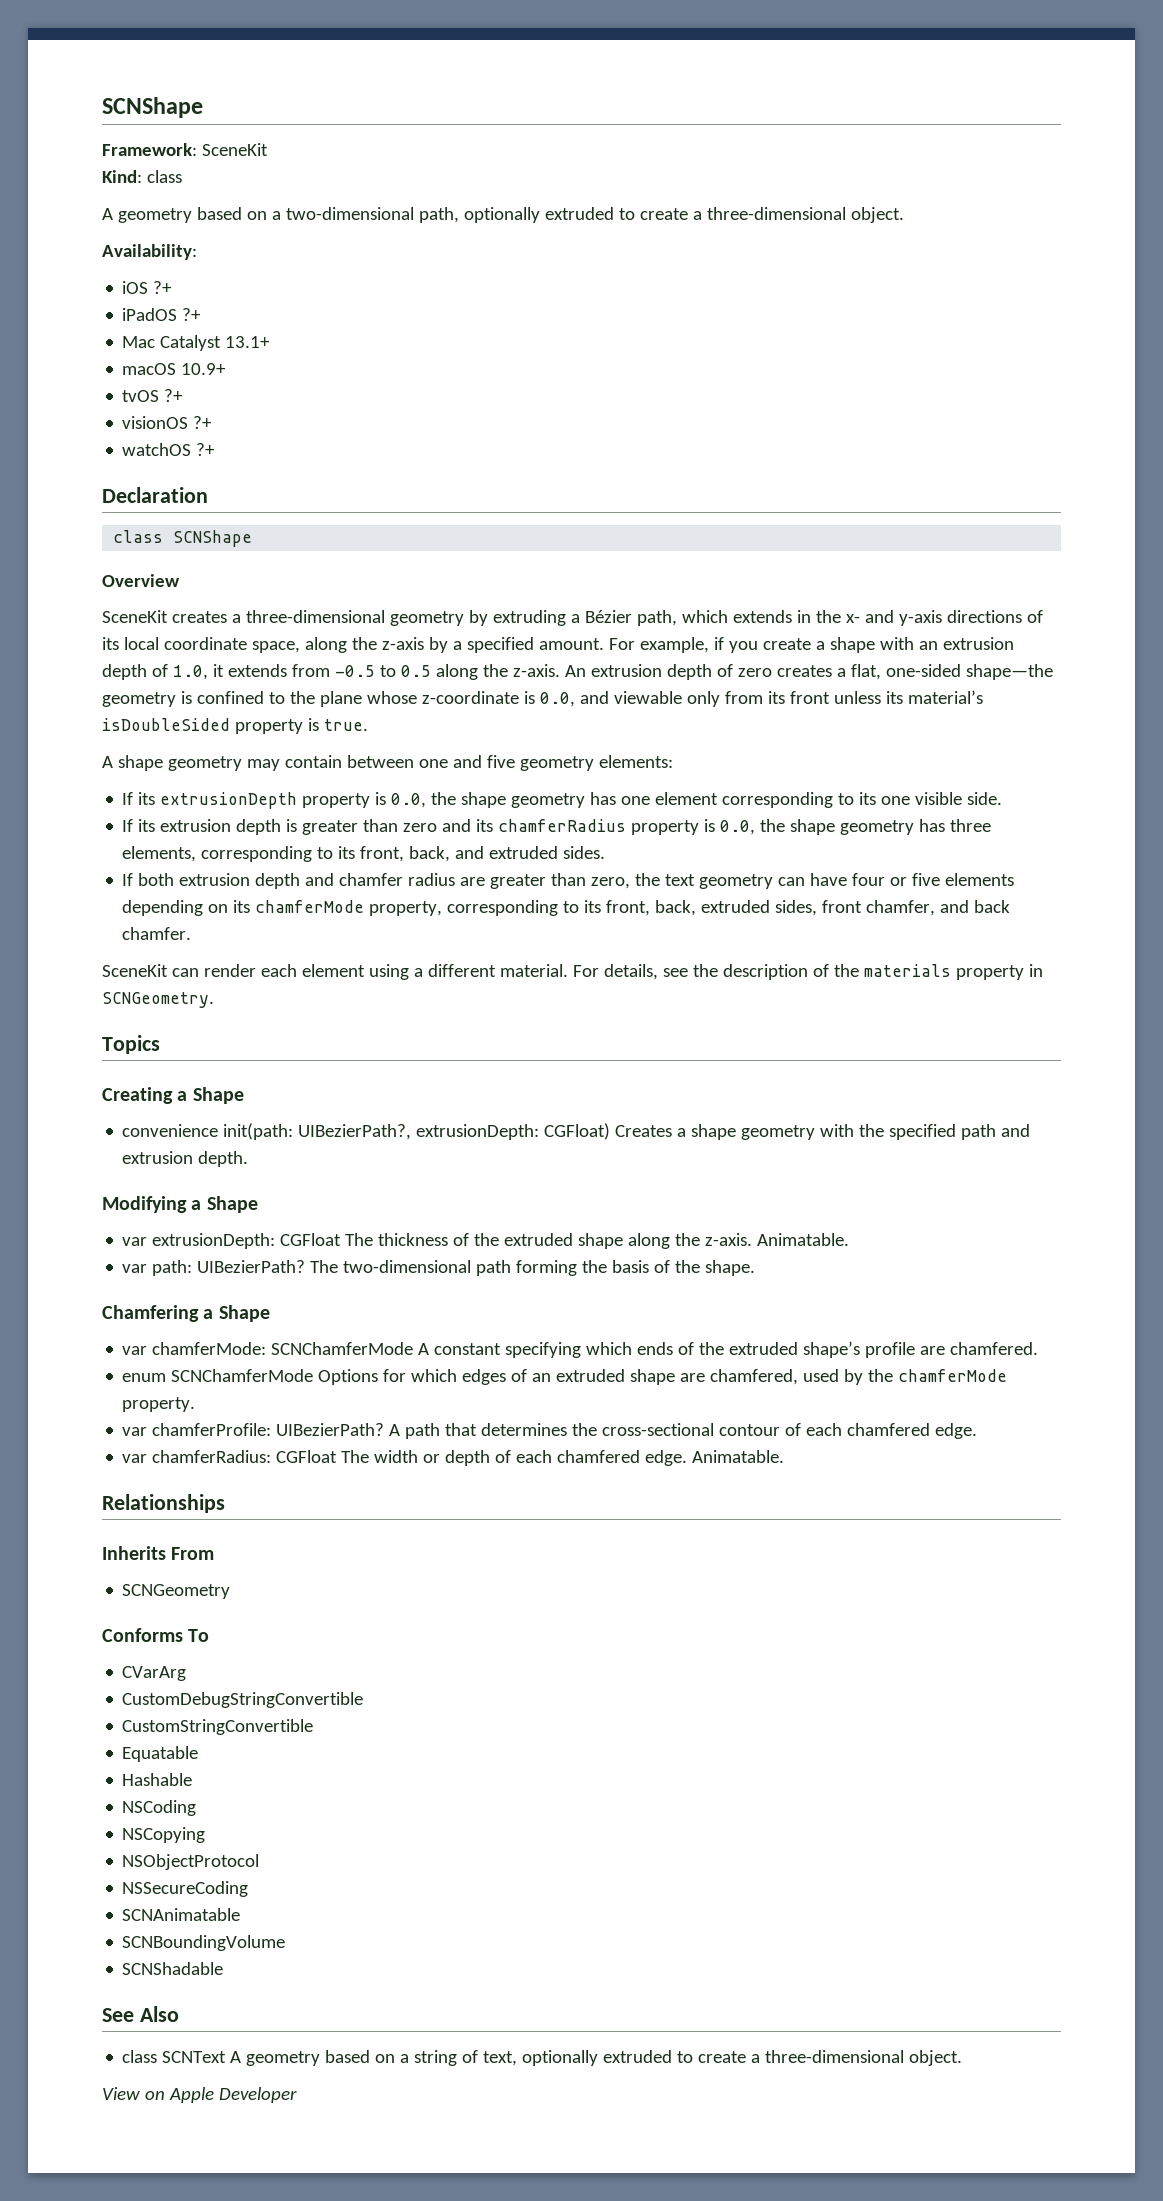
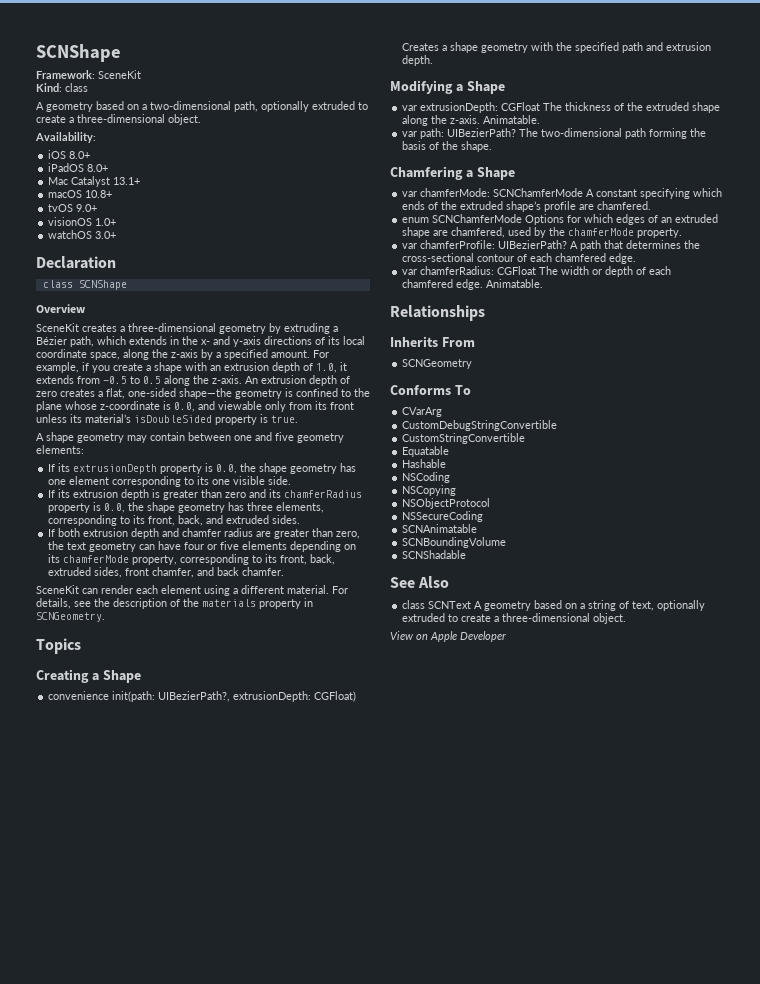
[153,281,173,294] ?+ -> [69,151,91,159] 8.0+
[182,308,202,321] ?+ -> [87,164,109,172] 8.0+
[181,363,227,375] 10.9+ -> [85,190,113,198] 10.8+
[164,389,184,402] ?+ -> [76,204,98,212] 9.0+
[193,416,213,429] ?+ -> [95,218,117,226] 1.0+
[196,443,216,456] ?+ -> [95,231,117,239] 3.0+

